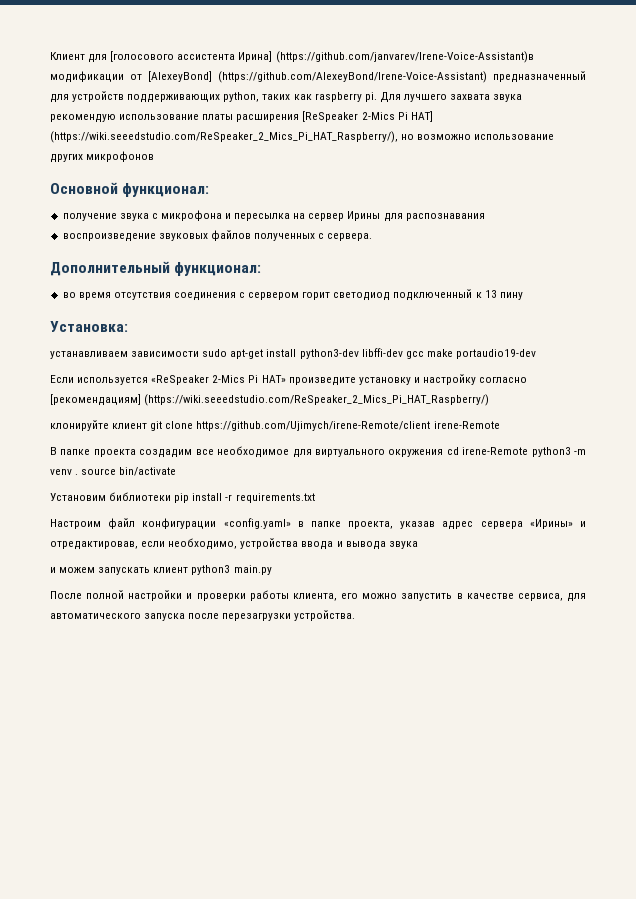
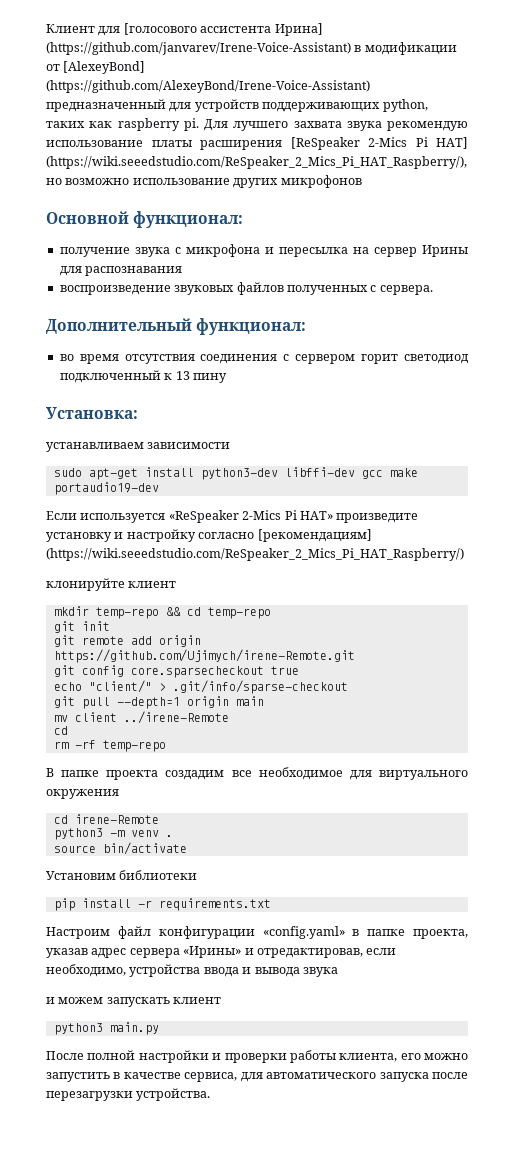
[275,51,534,63] (https://github.com/janvarev/Irene-Voice-Assistant)в -> [46,42,362,55] (https://github.com/janvarev/Irene-Voice-Assistant) в
(200, 354) none -> (231, 445) //
[150,421,500,431] git clone https://github.com/Ujimych/irene-Remote/client irene-Remote -> [53,606,271,619] [53,621,110,633] [53,635,201,647] [53,649,355,663] [53,665,299,678] [53,680,348,694] [53,696,264,709] [53,711,229,724] [53,726,68,735] [53,740,166,752] // mkdir temp-repo && cd temp-repo // git init // git remote add origin https://github.com/Ujimych/irene-Remote.git // git config core.sparsecheckout true // echo "client/" > .git/info/sparse-checkout // git pull --depth=1 origin main // mv client ../irene-Remote // cd // rm -rf temp-repo
(444, 453) none -> (119, 794) //
(529, 451) none -> (159, 819) //
(79, 474) none -> (173, 836) //
(172, 496) none -> (198, 875) //
(189, 570) none -> (222, 1000) //

